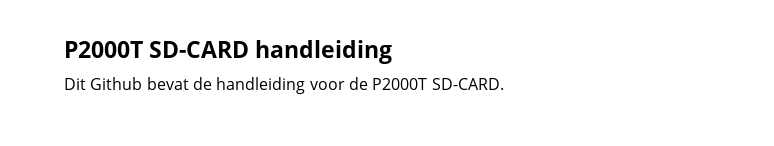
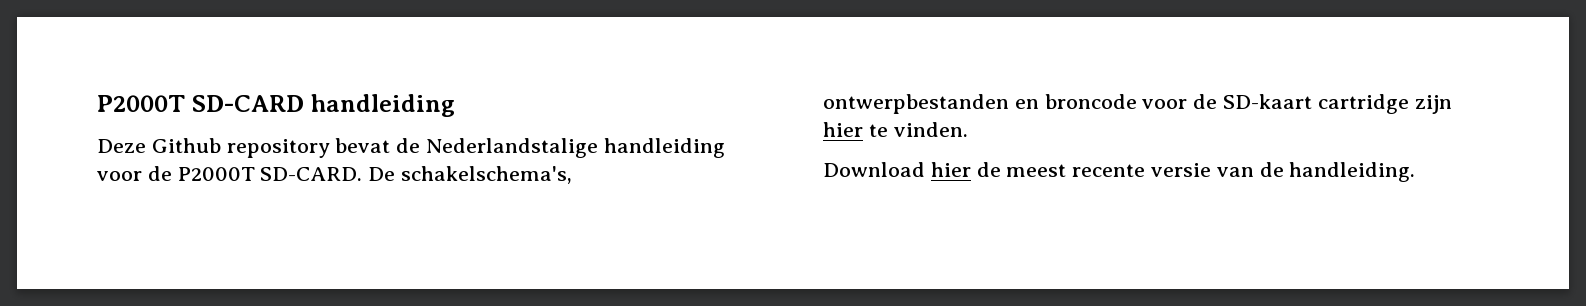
[64,77,143,90] Dit Github -> [97,138,330,158] Deze Github repository
(212, 83) none -> [426,138,599,158] Nederlandstalige
(504, 84) none -> [368,166,573,184] [823,94,1452,114] [823,122,968,137] [823,162,1416,182] De schakelschema's, ontwerpbestanden en broncode voor de SD-kaart cartridge zijn hier te vinden. // Download hier de meest recente versie van de handleiding.

